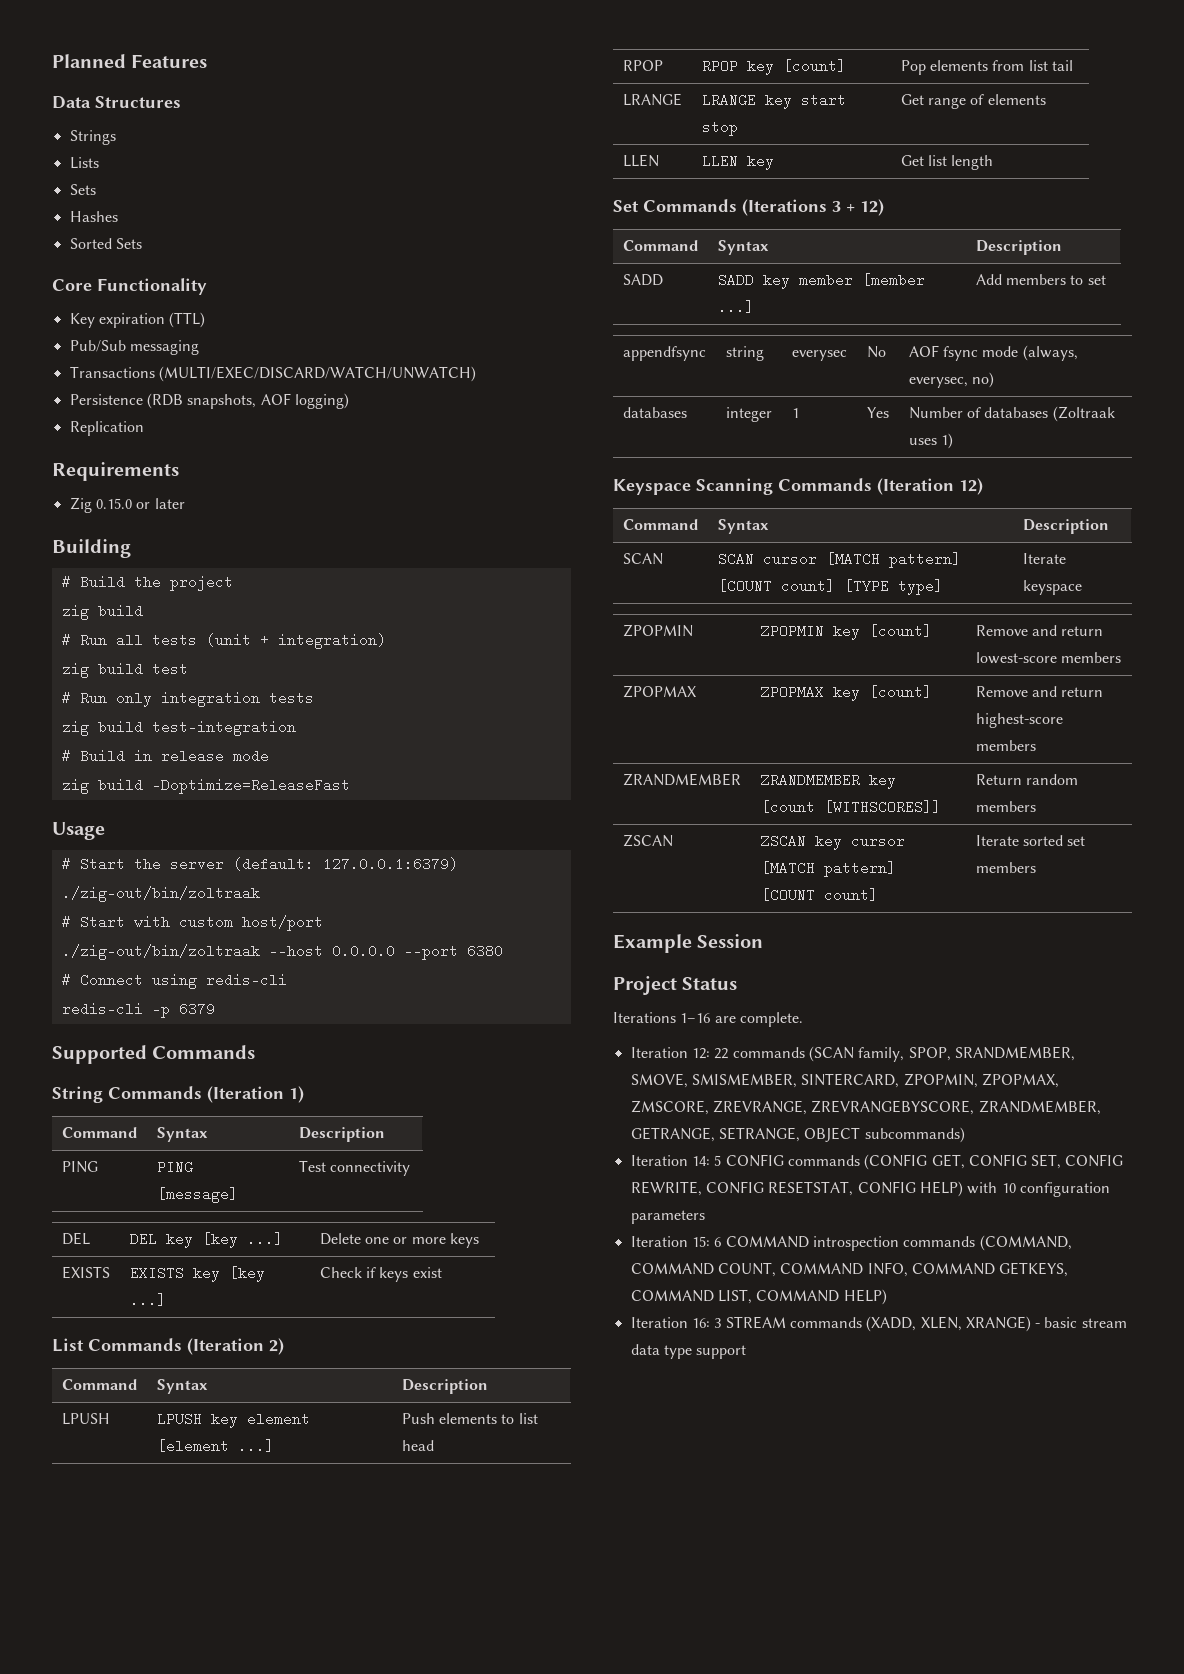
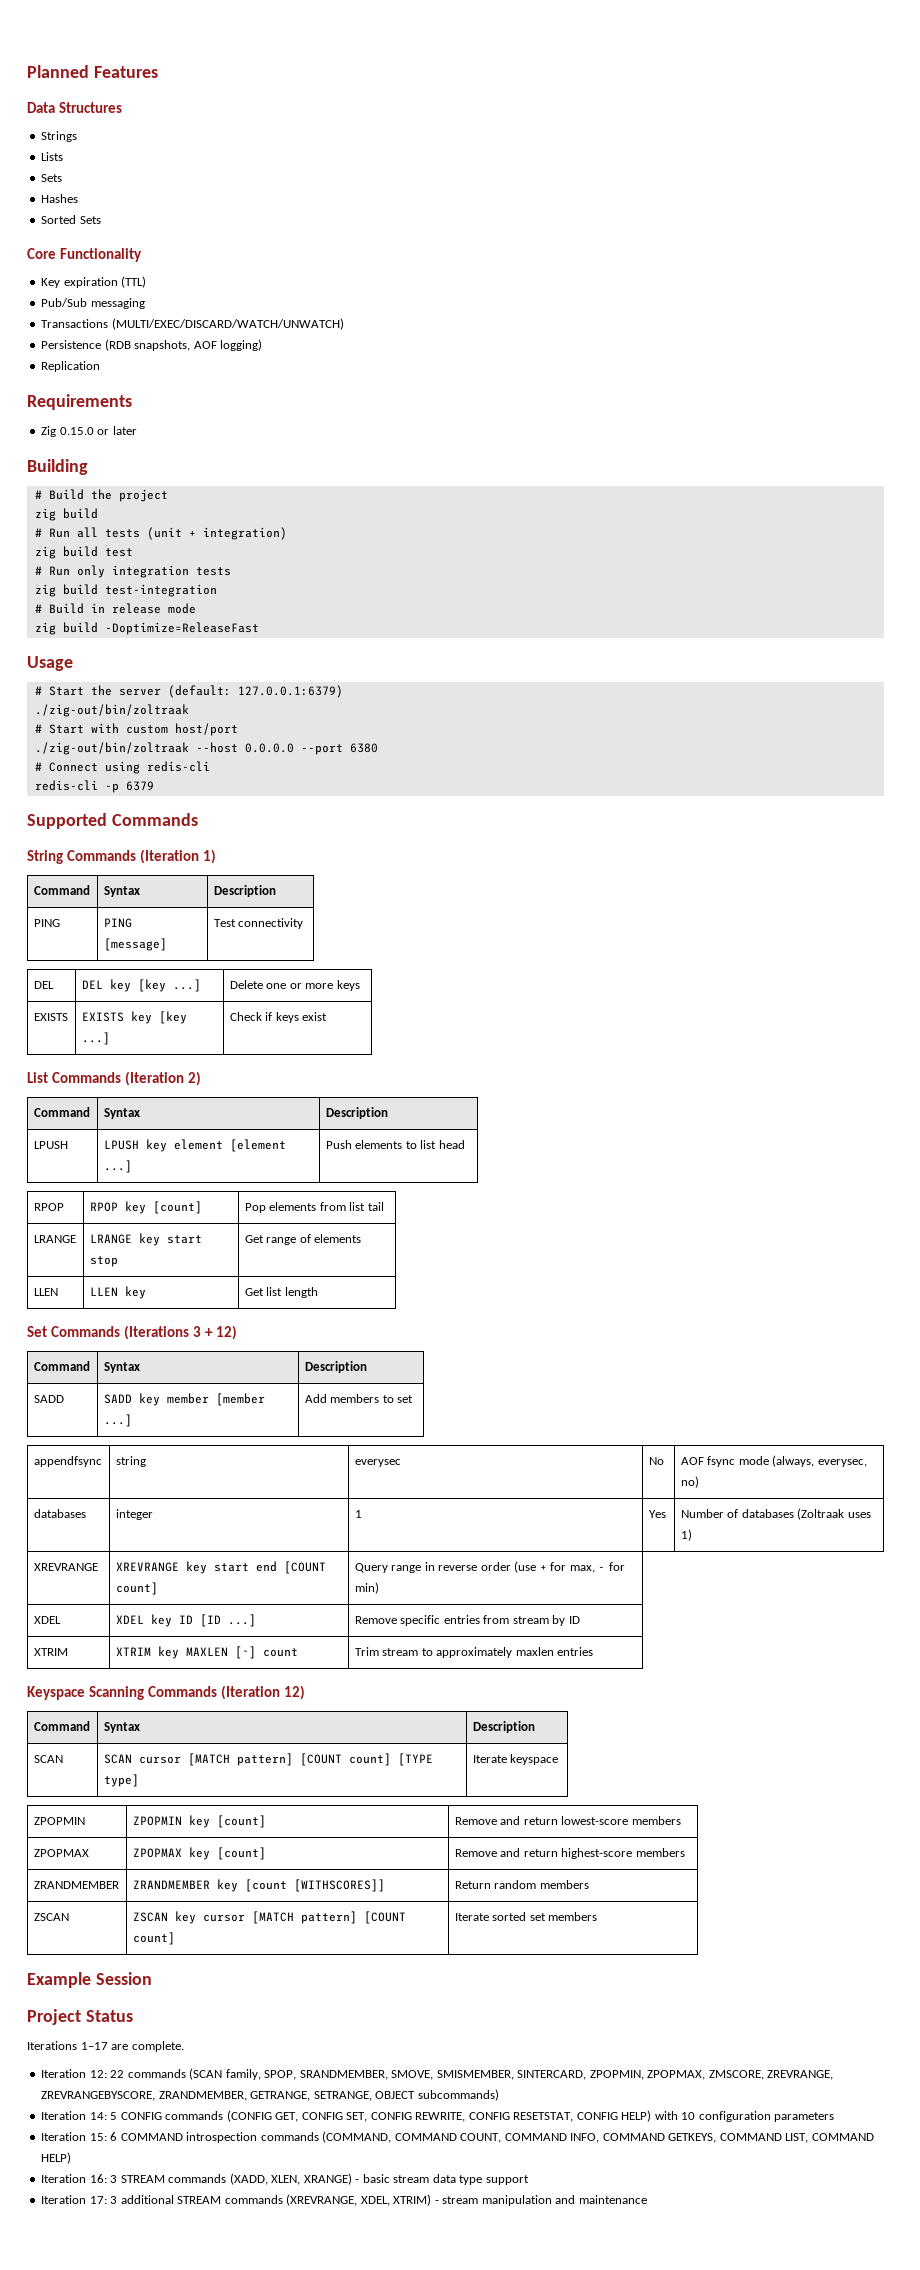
(953, 441) none -> [33,1563,98,1571] [115,1561,326,1574] [115,1582,158,1595] [354,1561,625,1573] [354,1582,379,1594] [33,1616,61,1624] [115,1614,256,1627] [354,1615,580,1626] [33,1648,68,1656] [115,1646,298,1659] [354,1647,594,1658] // XREVRANGE | XREVRANGE key start end [COUNT count] | Query range in reverse order (use + for max, - for min) // XDEL | XDEL key ID [ID ...] | Remove specific entries from stream by ID // XTRIM | XTRIM key MAXLEN [~] count | Trim stream to approximately maxlen entries
[680,1013,711,1023] 1–16 -> [80,2042,108,2050] 1–17
(747, 1352) none -> [41,2194,647,2206] // Iteration 17: 3 additional STREAM commands (XREVRANGE, XDEL, XTRIM) - stream manipulation and maintenance

